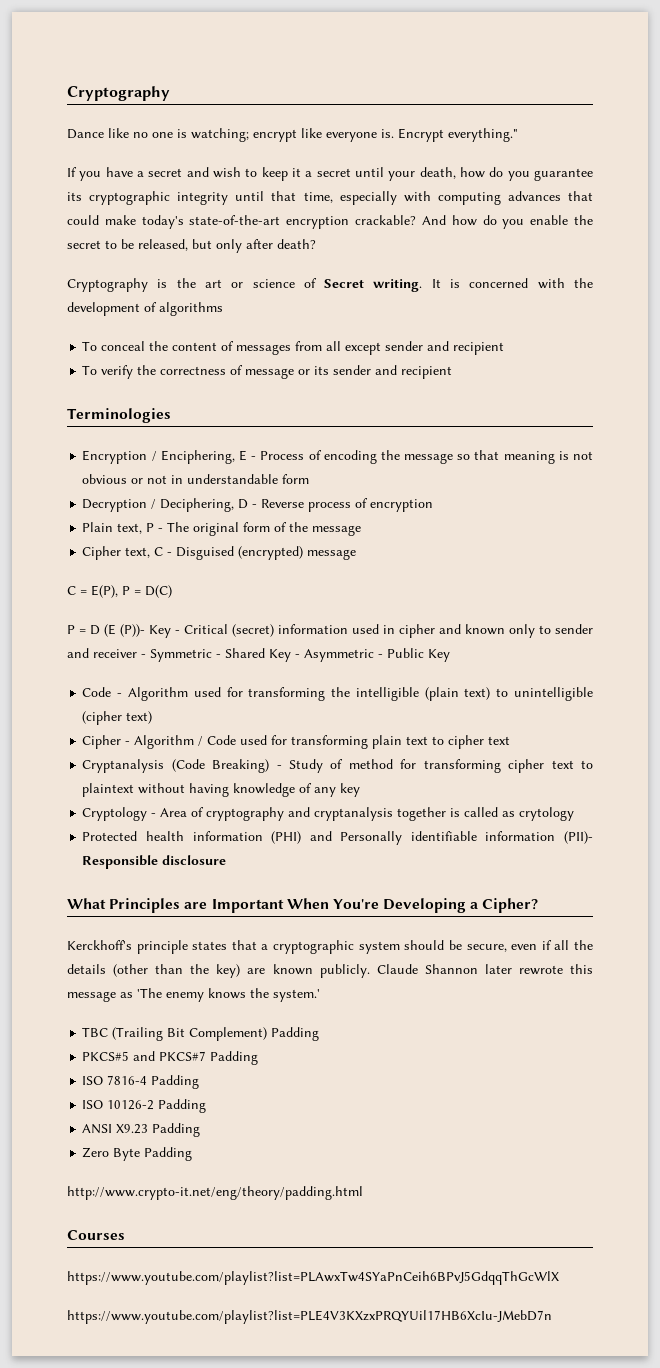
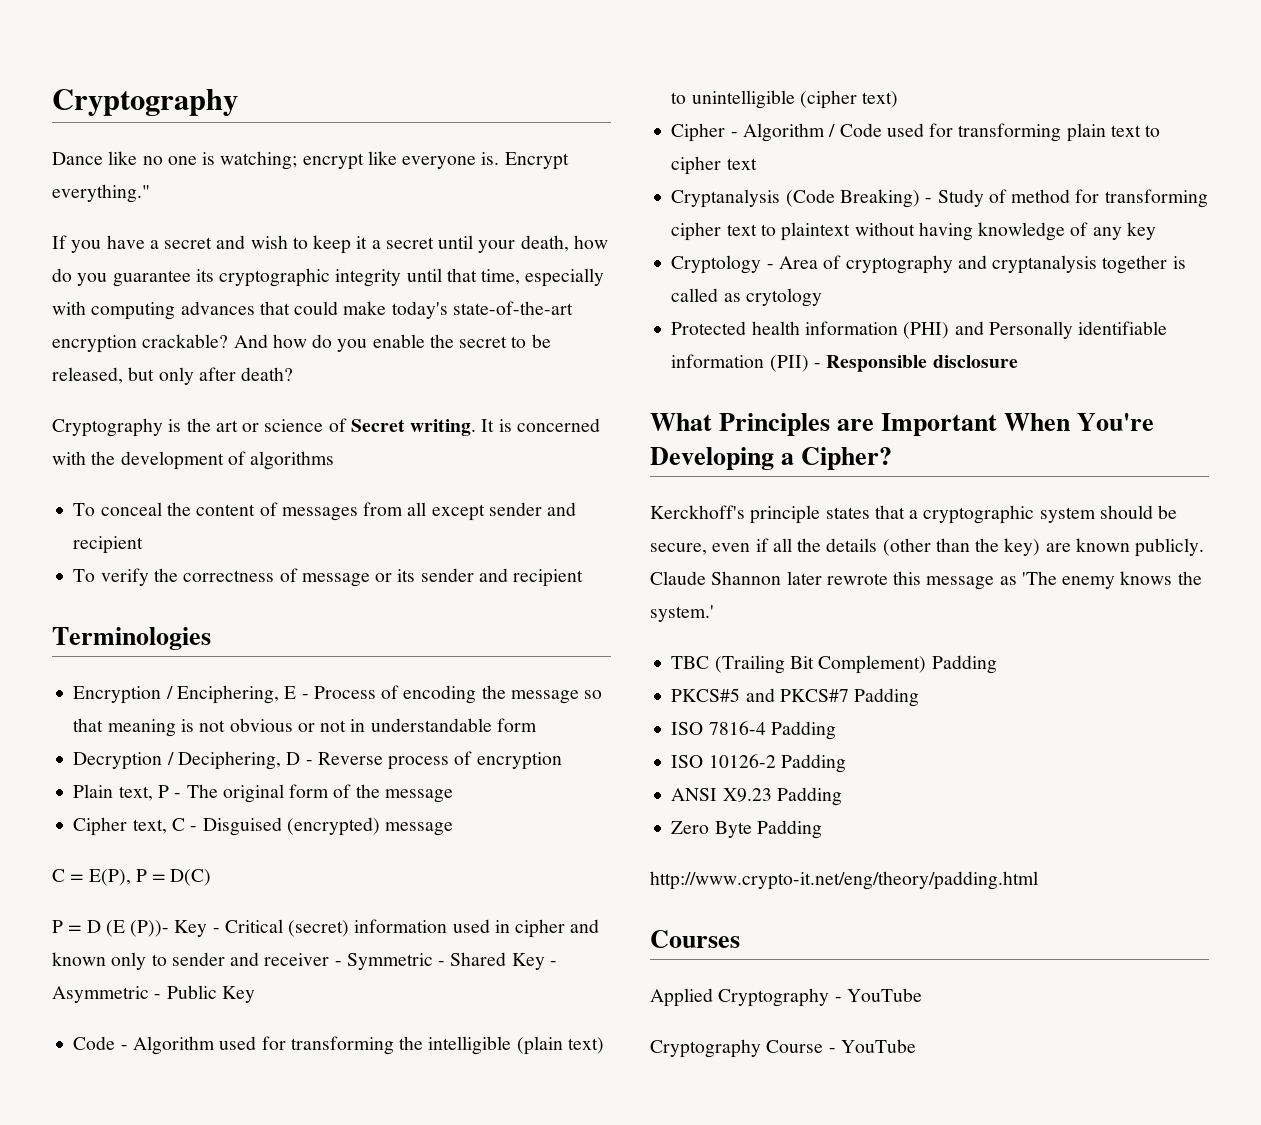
[564,831,593,844] (PII)- -> [769,355,821,372] (PII) -
[67,1271,559,1285] [67,1310,552,1324] https://www.youtube.com/playlist?list=PLAwxTw4SYaPnCeih6BPvJ5GdqqThGcWlX // https://www.youtube.com/playlist?list=PLE4V3KXzxPRQYUil17HB6XcIu-JMebD7n -> [650,988,922,1007] [650,1039,916,1058] Applied Cryptography - YouTube // Cryptography Course - YouTube

